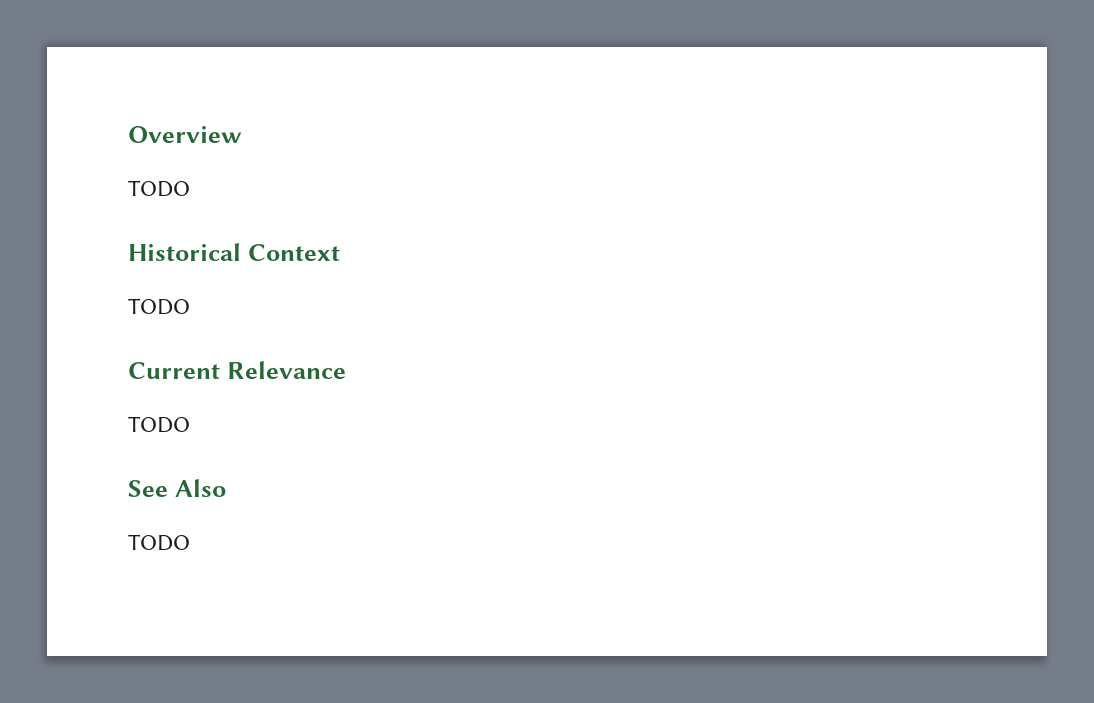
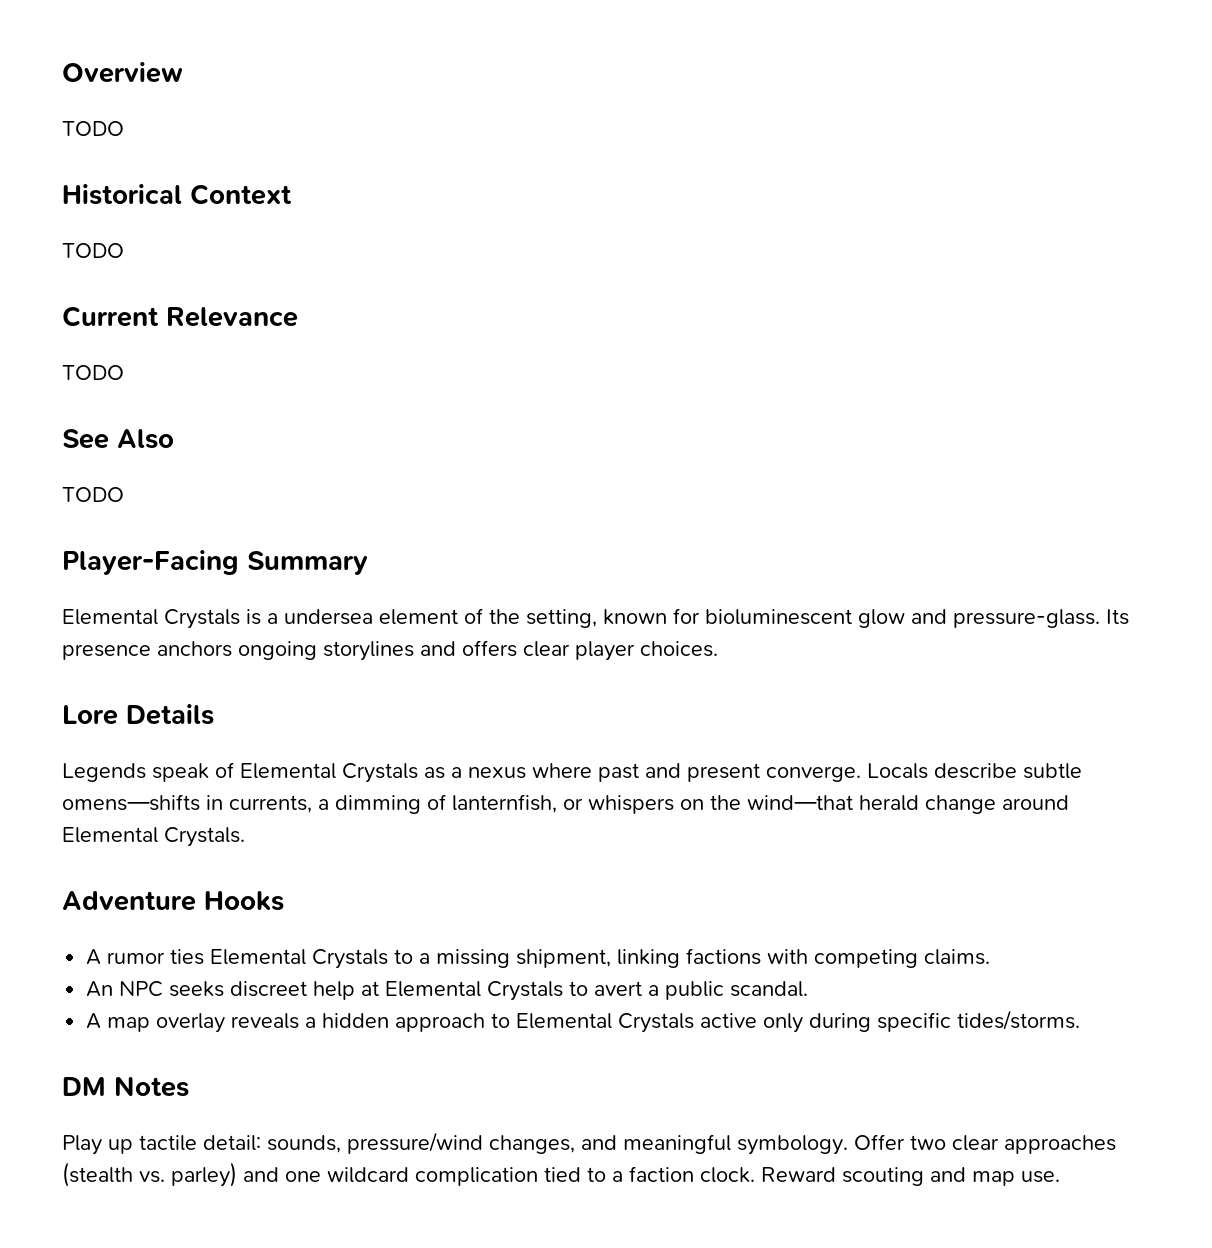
(190, 542) none -> [62,550,368,575] [62,608,1129,629] [62,640,718,661] [62,704,214,725] [62,762,1082,783] [62,794,1069,814] [62,827,245,847] [62,891,284,911] [86,948,991,969] [86,981,809,1001] [86,1010,1081,1033] [62,1076,189,1097] [62,1132,1116,1155] [62,1162,1060,1187] // Player-Facing Summary // Elemental Crystals is a undersea element of the setting, known for bioluminescent glow and pressure-glass. Its presence anchors ongoing storylines and offers clear player choices. // Lore Details // Legends speak of Elemental Crystals as a nexus where past and present converge. Locals describe subtle omens—shifts in currents, a dimming of lanternfish, or whispers on the wind—that herald change around Elemental Crystals. // Adventure Hooks // A rumor ties Elemental Crystals to a missing shipment, linking factions with competing claims. // An NPC seeks discreet help at Elemental Crystals to avert a public scandal. // A map overlay reveals a hidden approach to Elemental Crystals active only during specific tides/storms. // DM Notes // Play up tactile detail: sounds, pressure/wind changes, and meaningful symbology. Offer two clear approaches (stealth vs. parley) and one wildcard complication tied to a faction clock. Reward scouting and map use.

